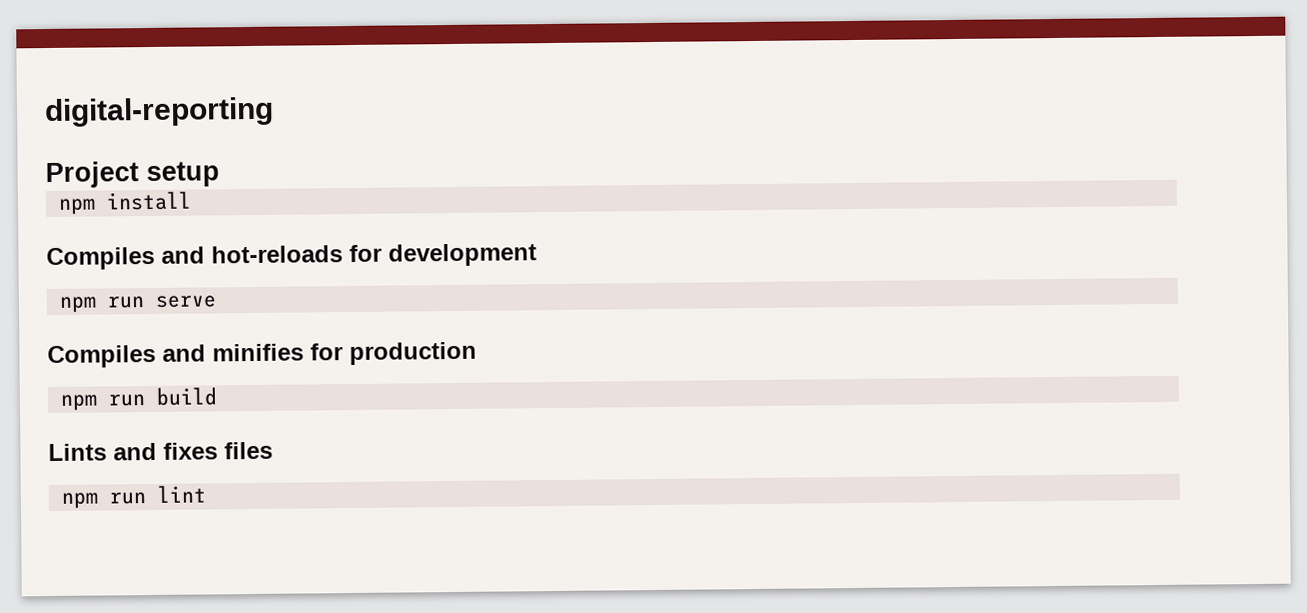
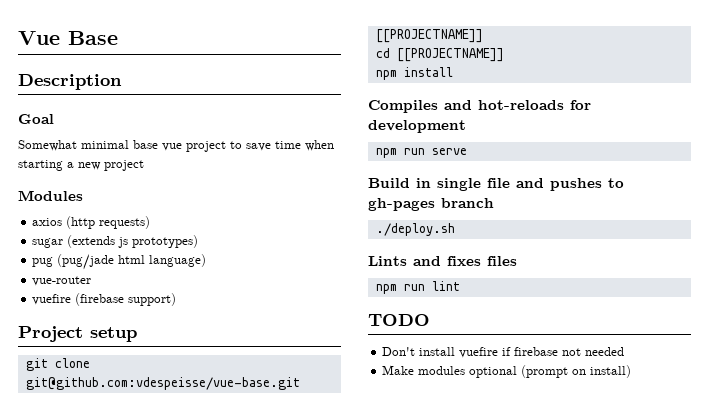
[44,96,274,128] [45,161,220,189] digital-reporting // Project setup -> [18,31,118,45] [18,74,122,90] [18,114,54,124] [18,140,334,152] [18,160,144,171] [18,190,83,201] [32,216,151,229] [32,235,199,248] [32,254,207,270] [32,276,92,286] [32,293,177,306] [18,326,137,342] [25,358,90,371] [25,377,300,390] [375,29,483,43] [375,48,504,62] Vue Base // Description // Goal // Somewhat minimal base vue project to save time when starting a new project // Modules // axios (http requests) // sugar (extends js prototypes) // pug (pug/jade html language) // vue-router // vuefire (firebase support) // Project setup // git clone git@github.com:vdespeisse/vue-base.git [[PROJECTNAME]] // cd [[PROJECTNAME]]
[47,341,477,369] [59,387,217,411] Compiles and minifies for production // npm run build -> [368,178,624,191] [368,198,494,211] [375,223,455,236] Build in single file and pushes to gh-pages branch // ./deploy.sh
(206, 494) none -> [368,314,430,326] [382,347,625,358] [382,365,632,378] // TODO // Don't install vuefire if firebase not needed // Make modules optional (prompt on install)

